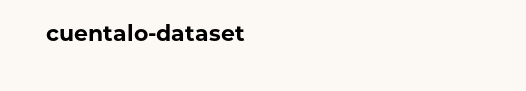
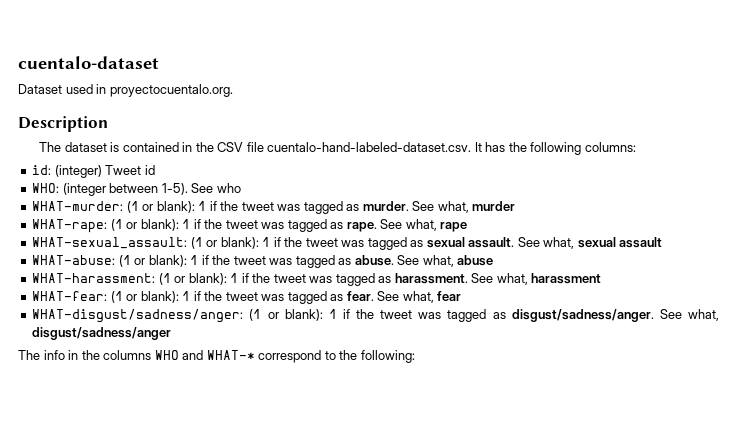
(245, 32) none -> [18,84,233,97] [18,116,108,132] [39,142,636,155] [32,165,155,178] [32,183,241,196] [32,201,516,214] [32,219,468,233] [32,237,663,250] [32,255,494,268] [32,273,602,286] [32,291,462,304] [32,309,720,323] [32,327,172,340] [18,350,415,363] // Dataset used in proyectocuentalo.org. // Description // The dataset is contained in the CSV file cuentalo-hand-labeled-dataset.csv. It has the following columns: // id: (integer) Tweet id // WHO: (integer between 1-5). See who // WHAT-murder: (1 or blank): 1 if the tweet was tagged as murder. See what, murder // WHAT-rape: (1 or blank): 1 if the tweet was tagged as rape. See what, rape // WHAT-sexual_assault: (1 or blank): 1 if the tweet was tagged as sexual assault. See what, sexual assault // WHAT-abuse: (1 or blank): 1 if the tweet was tagged as abuse. See what, abuse // WHAT-harassment: (1 or blank): 1 if the tweet was tagged as harassment. See what, harassment // WHAT-fear: (1 or blank): 1 if the tweet was tagged as fear. See what, fear // WHAT-disgust/sadness/anger: (1 or blank): 1 if the tweet was tagged as disgust/sadness/anger. See what, disgust/sadness/anger // The info in the columns WHO and WHAT-* correspond to the following:

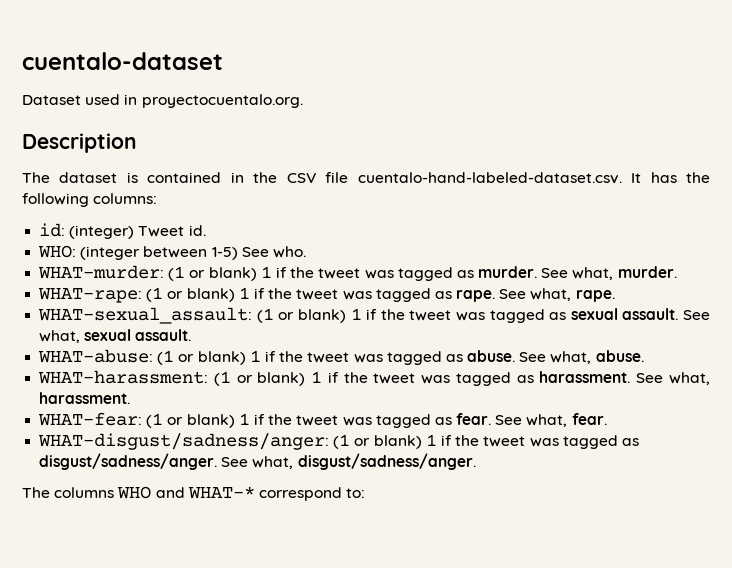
[144,165,155,175] id -> [188,225,206,236] id.
[161,183,241,195] 1-5). See who -> [211,246,306,260] 1-5) See who.
[156,201,195,213] blank): -> [208,267,257,281] blank)
[472,201,516,211] murder -> [617,266,677,278] murder.
[140,219,179,231] blank): -> [186,288,235,302] blank)
[440,222,468,232] rape -> [575,290,615,302] rape.
[220,237,259,249] blank): -> [297,309,346,323] blank)
[619,237,663,248] assault -> [135,329,192,341] assault.
[148,255,187,267] blank): -> [197,351,246,365] blank)
[457,255,494,266] abuse -> [595,350,644,362] abuse.
[188,273,227,285] blank): -> [257,372,306,386] blank)
[531,273,602,284] harassment -> [39,392,131,404] harassment.
[140,291,179,303] blank): -> [186,414,235,428] blank)
[437,291,462,301] fear -> [571,413,607,425] fear.
[284,309,323,321] blank): -> [373,435,422,449] blank)
[32,327,172,340] [18,350,100,360] disgust/sadness/anger // The info in the -> [297,453,476,470] [22,487,50,498] disgust/sadness/anger. // The
[324,350,415,363] to the following: -> [346,488,366,498] to:

